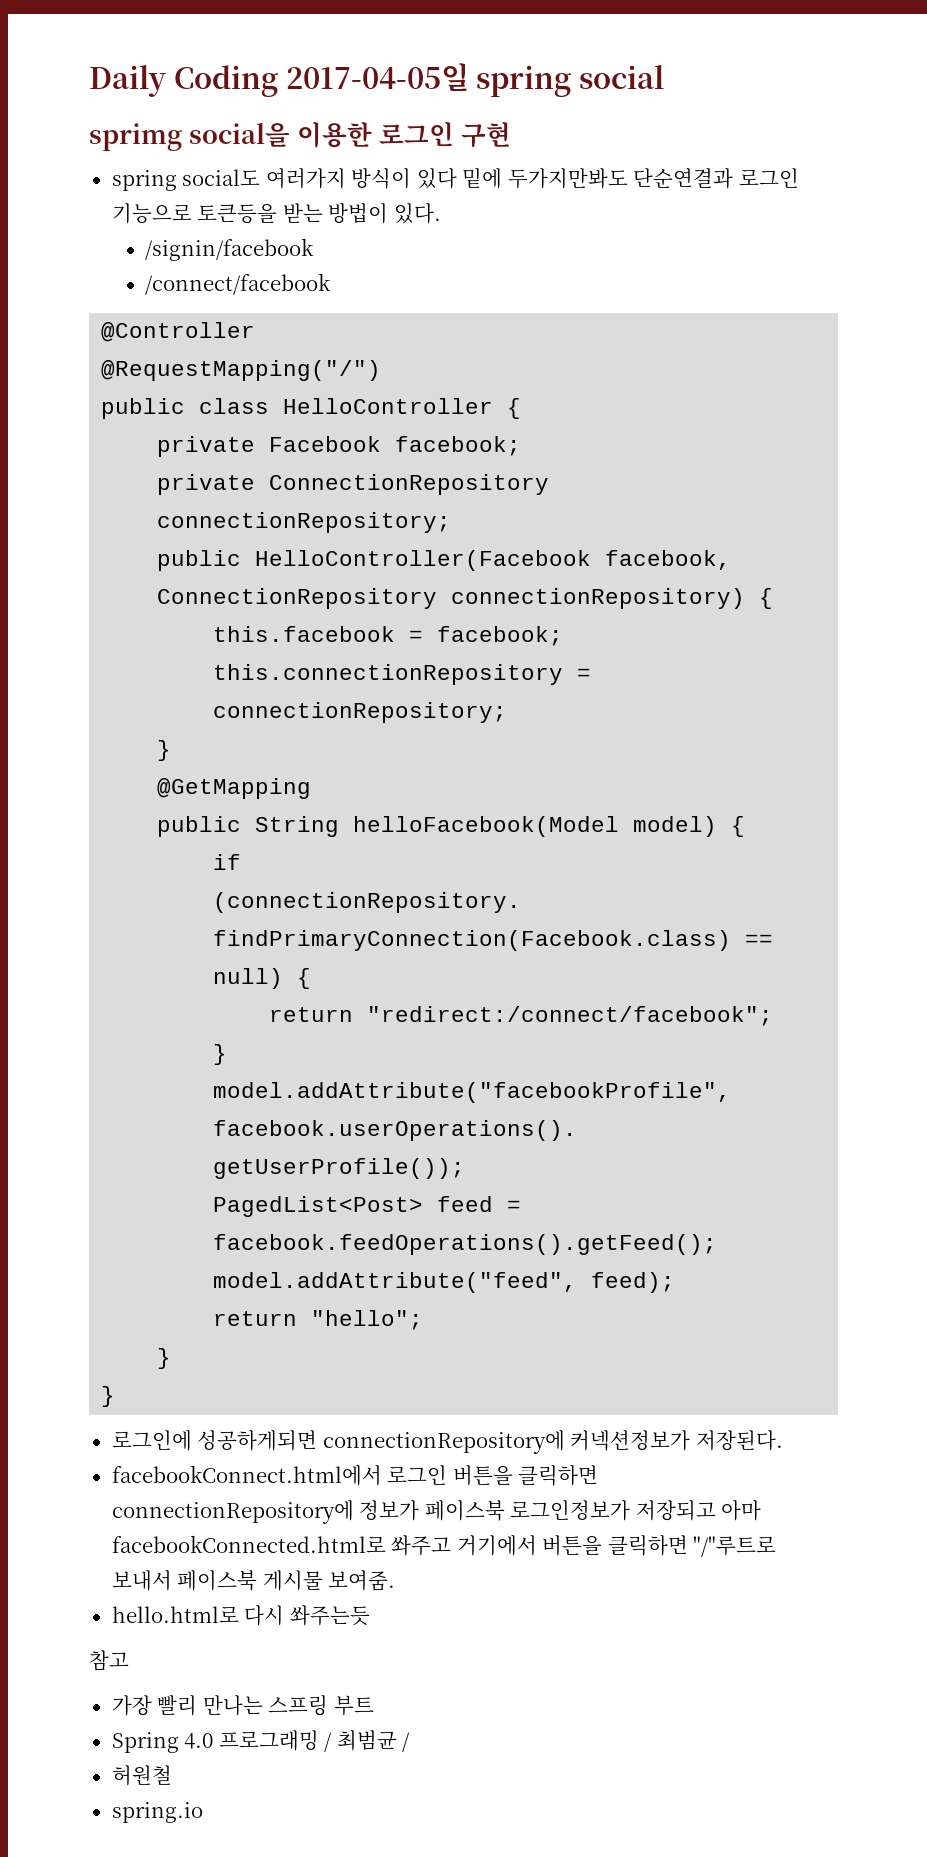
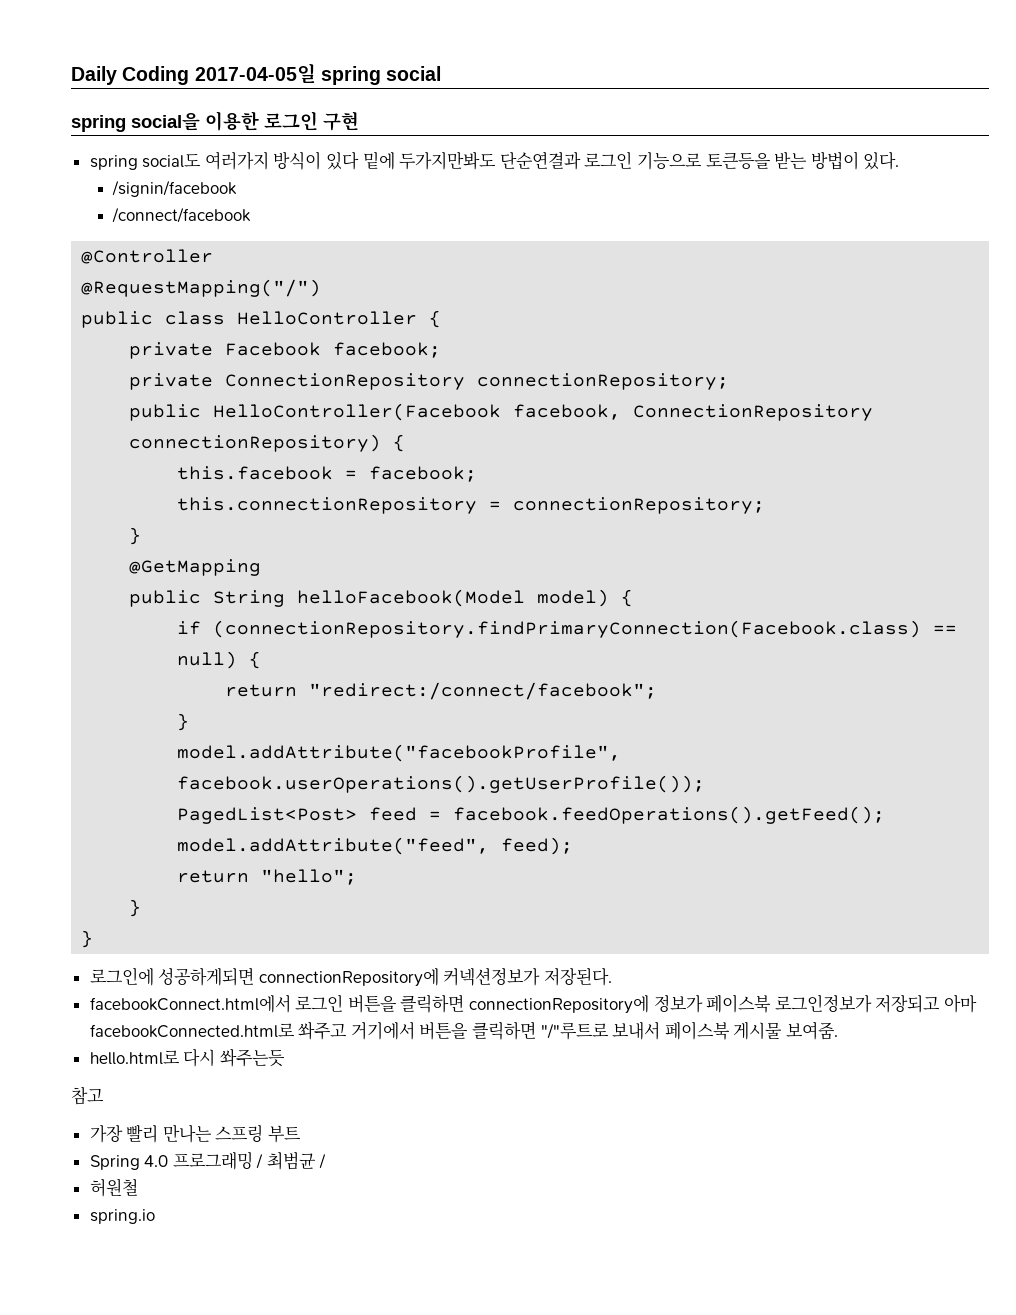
[89,123,182,151] sprimg -> [71,115,126,132] spring

